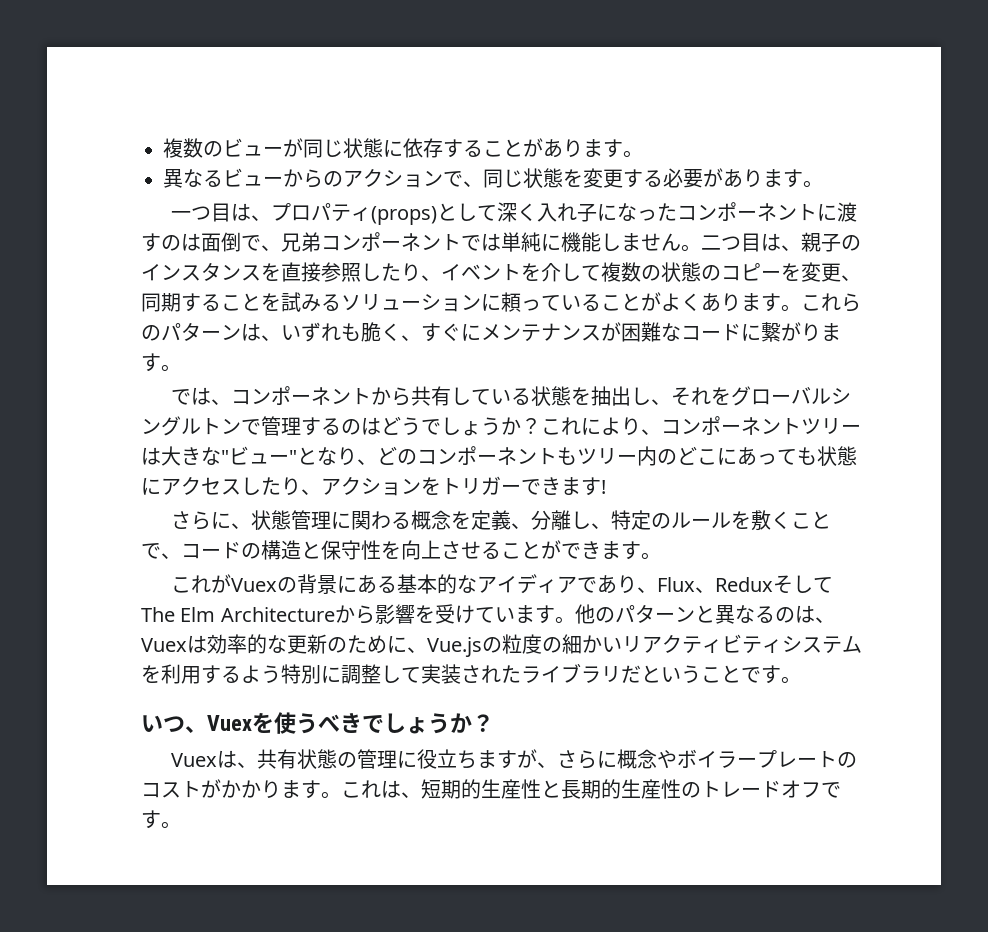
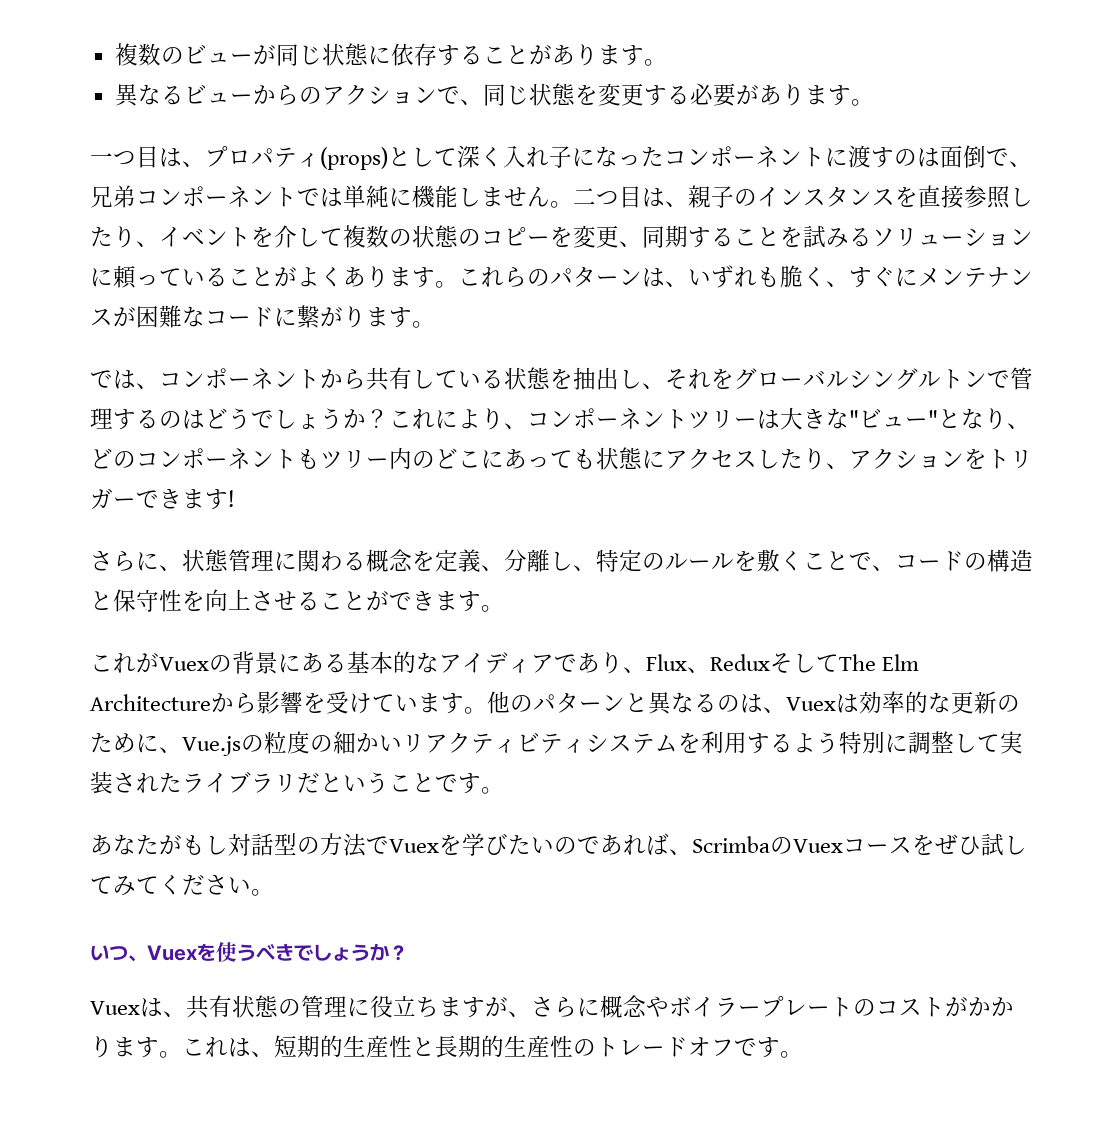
(801, 680) none -> [90,833,1027,857] [90,874,274,896] // あなたがもし対話型の方法でVuexを学びたいのであれば、ScrimbaのVuexコースをぜひ試してみてください。

